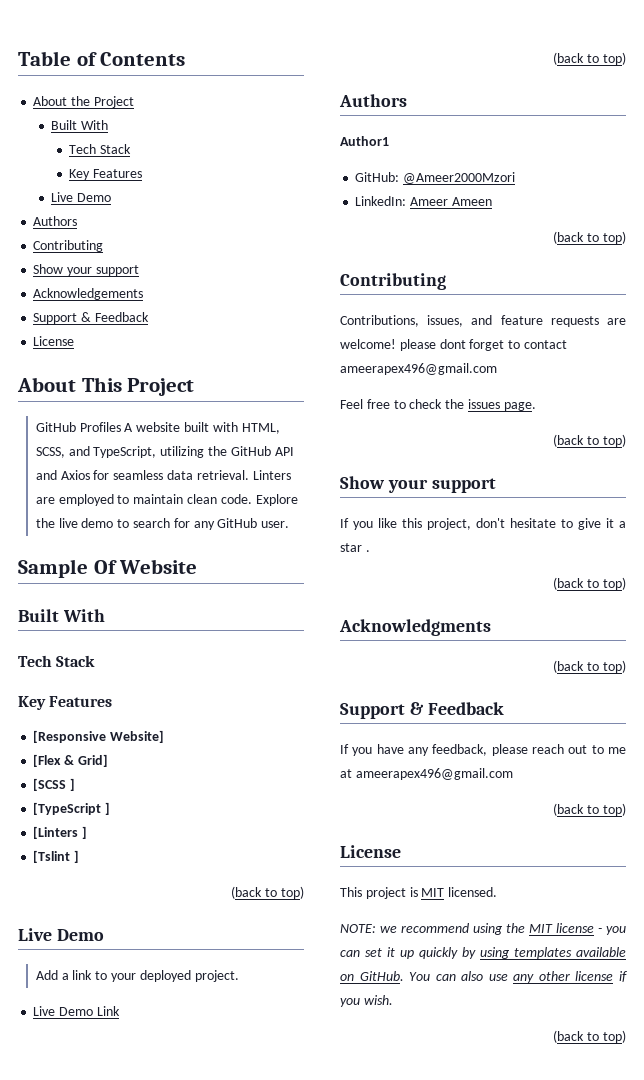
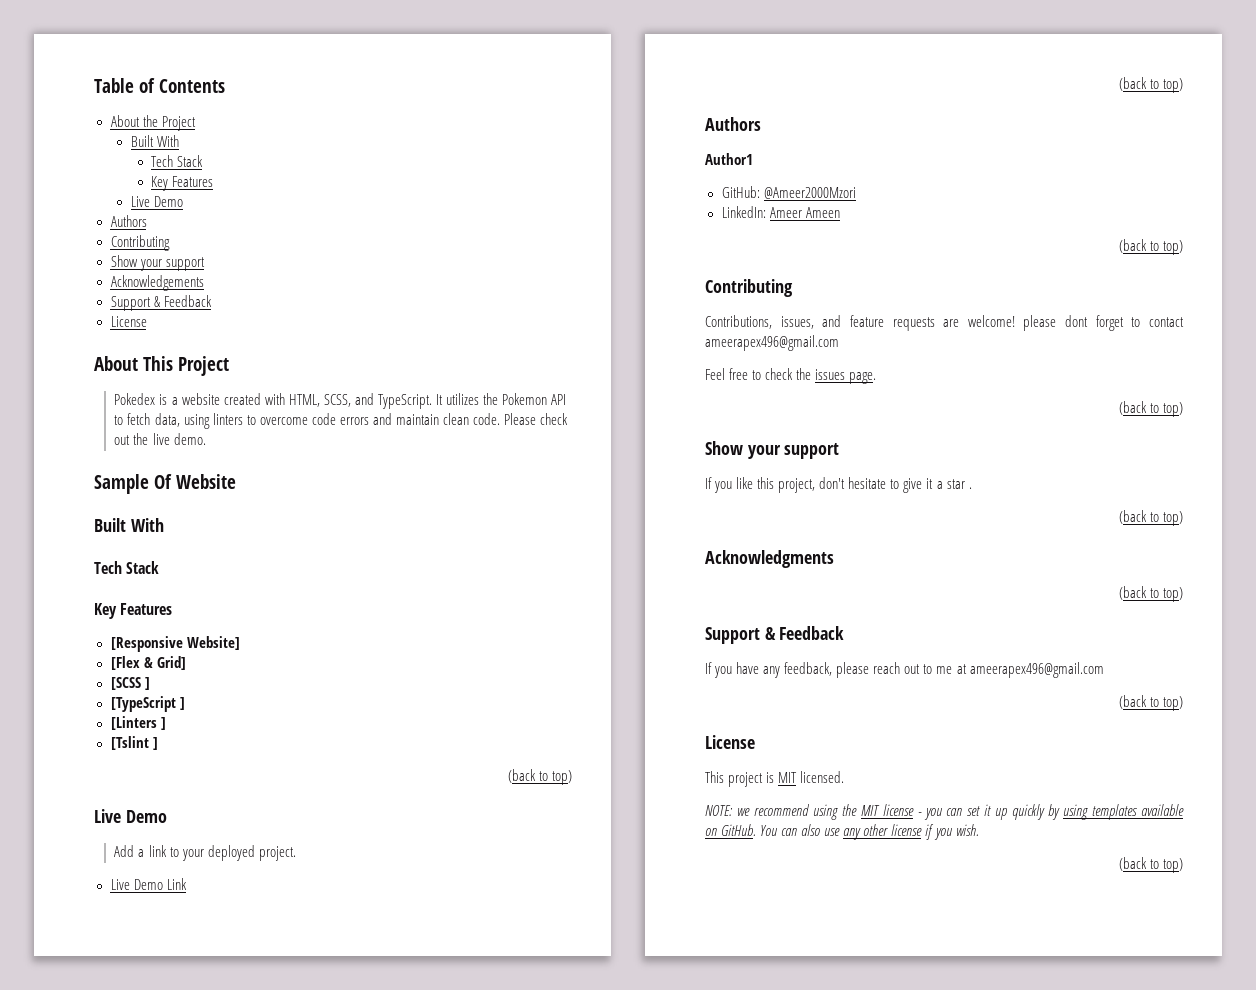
[35,422,280,434] [35,446,294,458] [35,470,291,480] [35,494,298,506] [35,518,290,530] GitHub Profiles A website built with HTML, SCSS, and TypeScript, utilizing the GitHub API and Axios for seamless data retrieval. Linters are employed to maintain clean code. Explore the live demo to search for any GitHub user. -> [114,393,567,409] [114,413,569,429] [114,433,206,445] Pokedex is a website created with HTML, SCSS, and TypeScript. It utilizes the Pokemon API to fetch data, using linters to overcome code errors and maintain clean code. Please check out the live demo.

